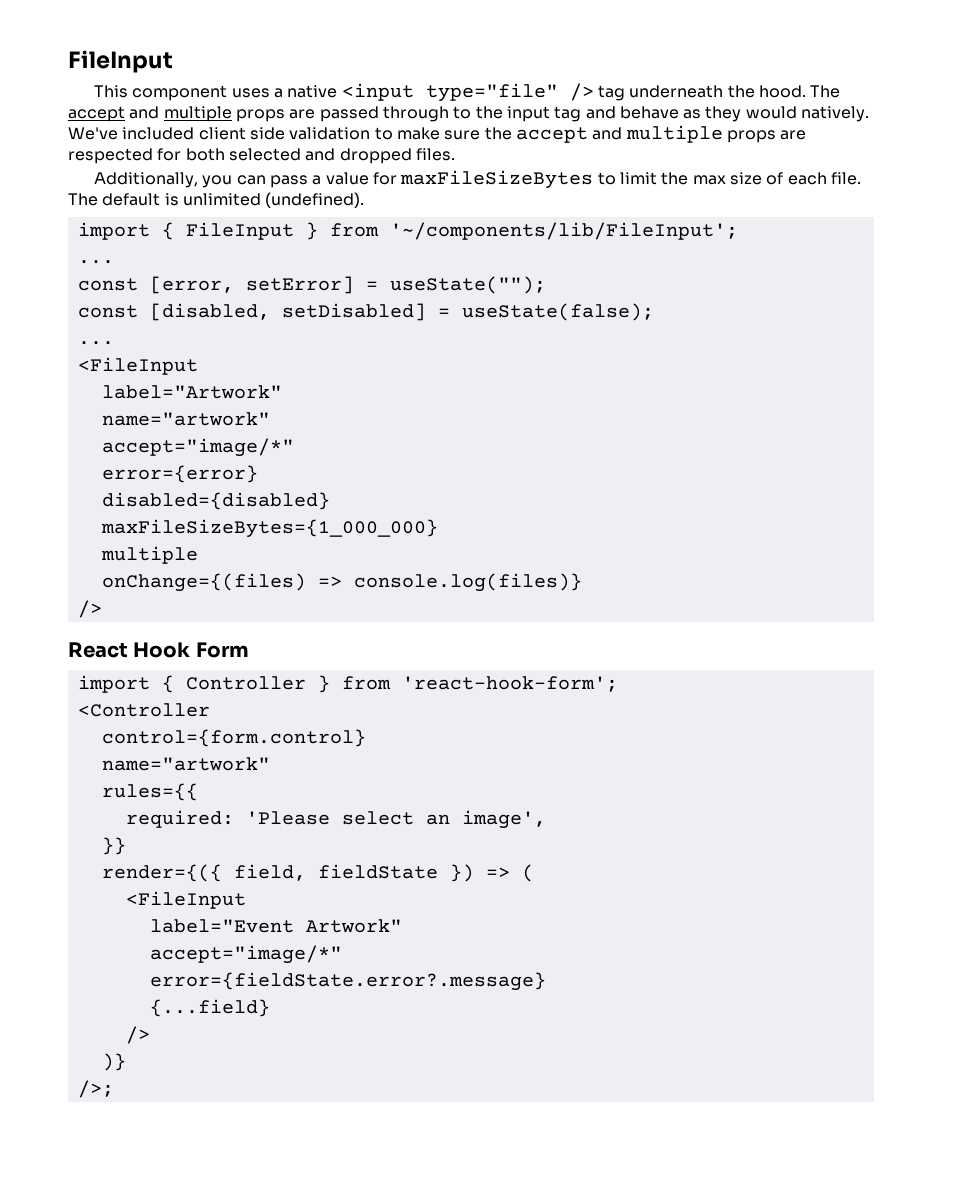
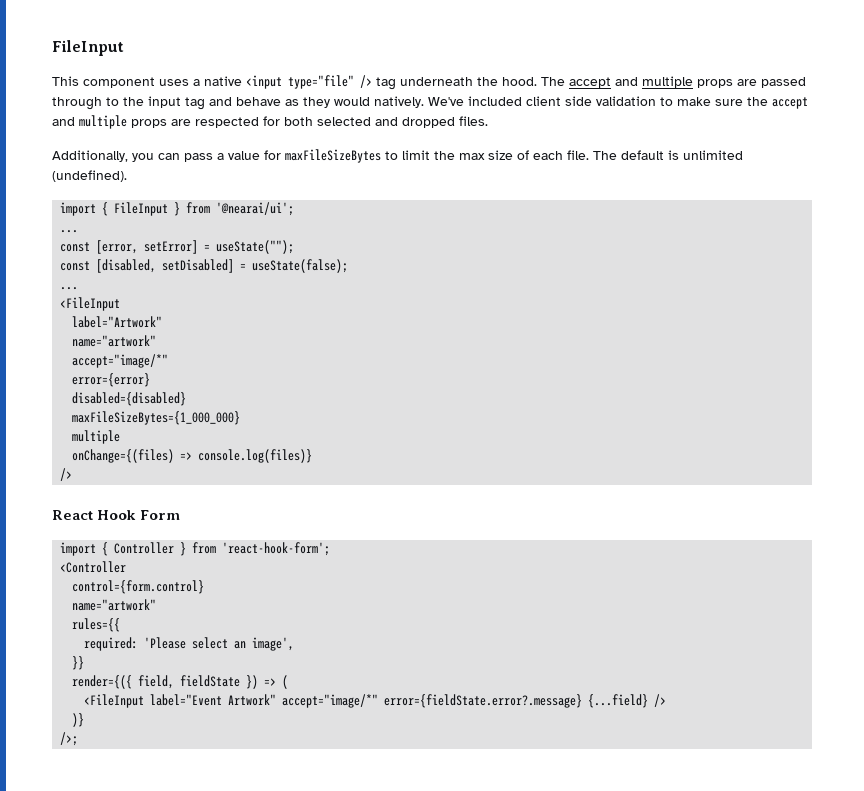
[389,222,738,240] '~/components/lib/FileInput'; -> [216,202,295,216] '@nearai/ui';
(246, 900) // -> (145, 701) none
[149,945,342,964] // accept="image/*" // -> [282,694,379,708] accept="image/*"
(546, 981) // -> (583, 701) none
(270, 1008) // -> (649, 701) none

